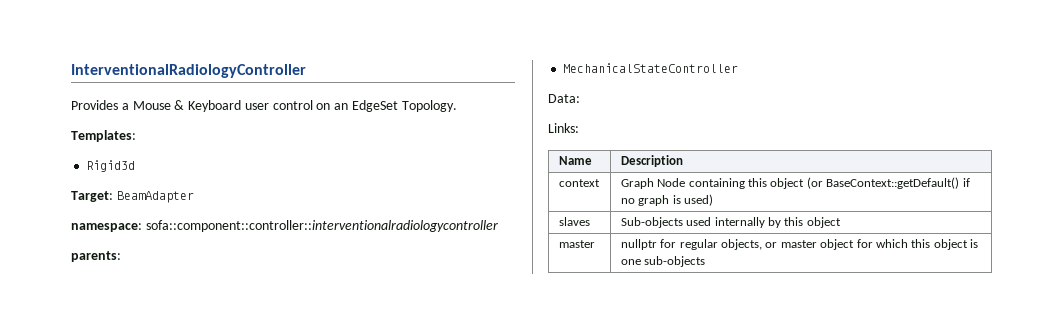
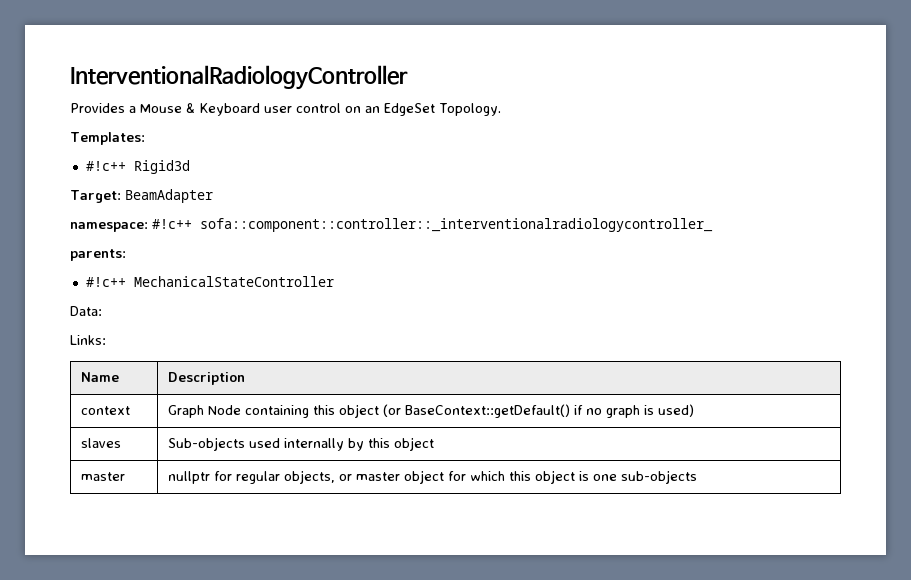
(136, 136) none -> [85,161,126,171] #!c++
[145,220,498,232] sofa::component::controller::interventionalradiologycontroller -> [152,218,713,232] #!c++ sofa::component::controller::_interventionalradiologycontroller_
(121, 256) none -> [85,277,126,287] #!c++

